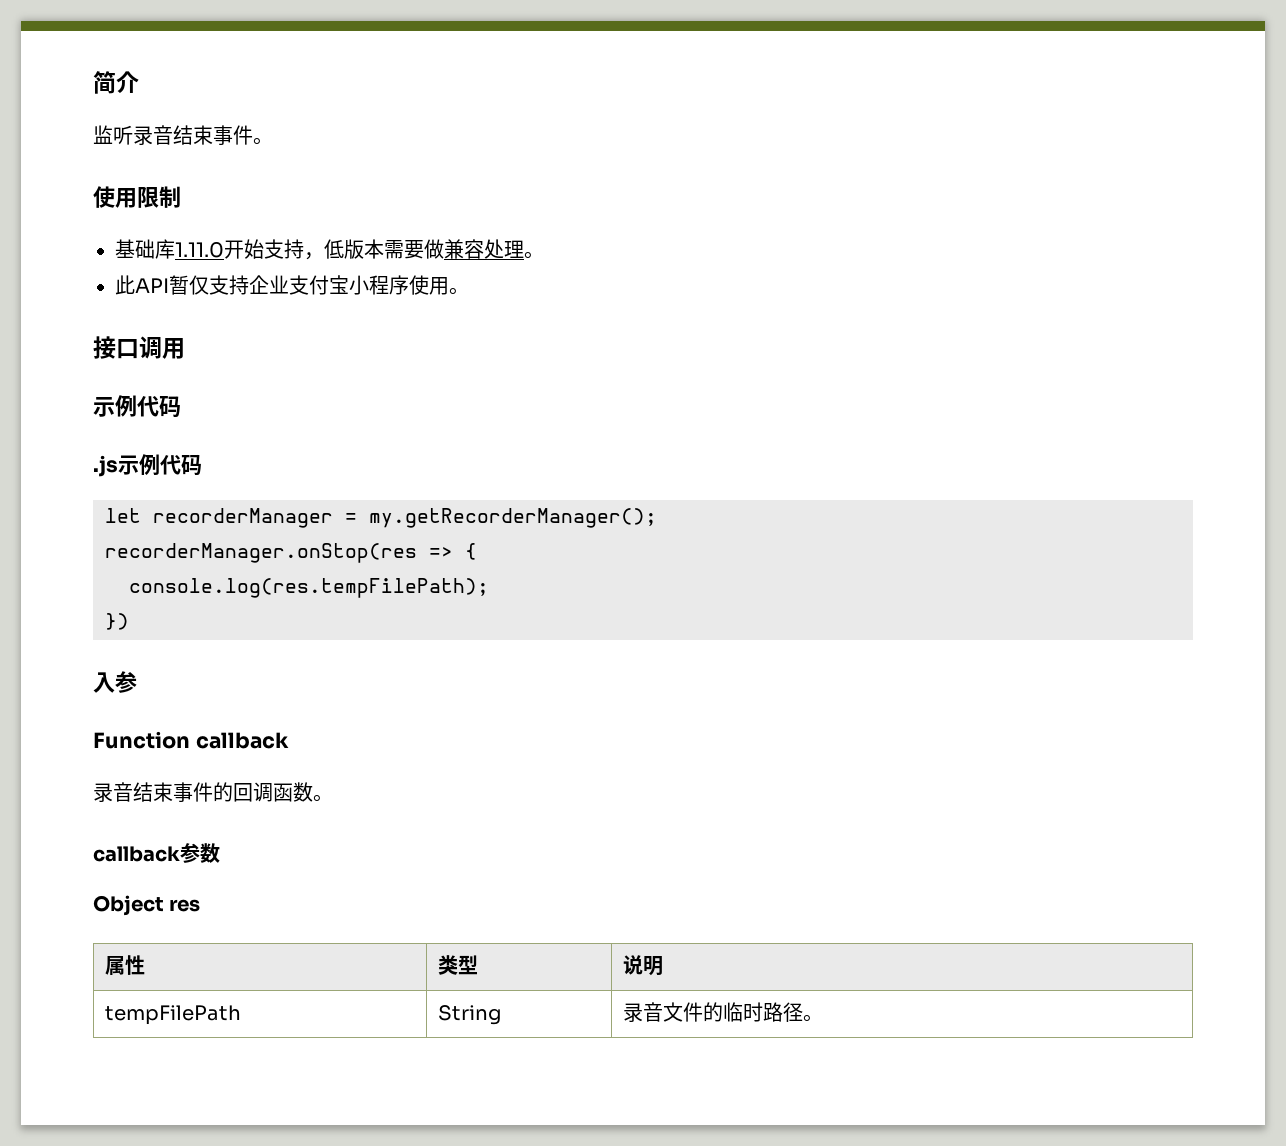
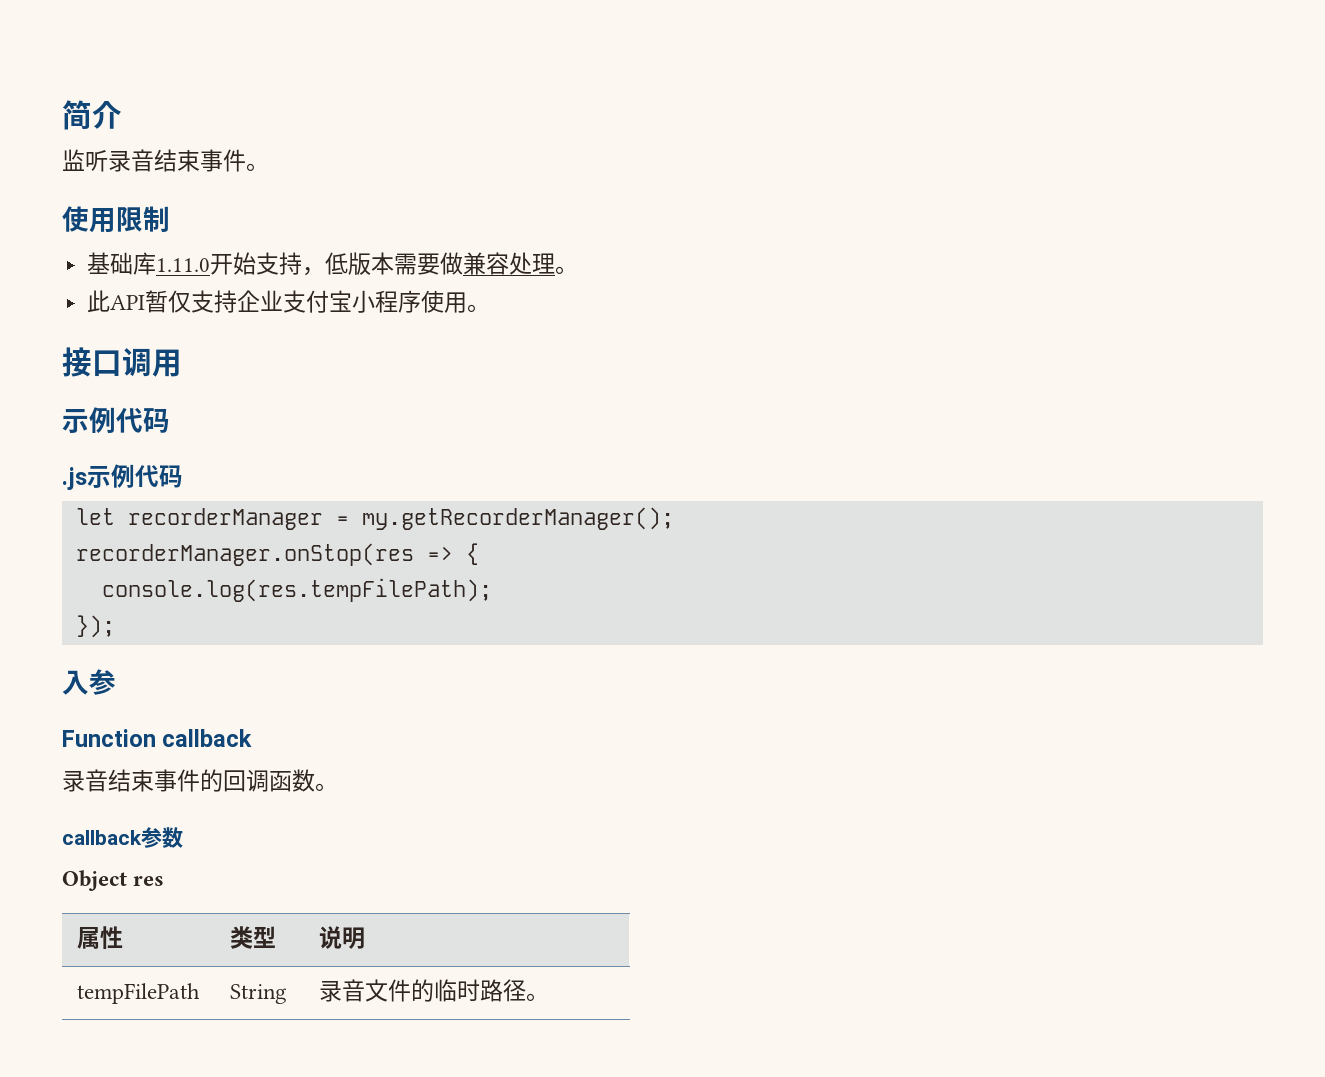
[105,613,129,630] }) -> [75,615,115,638] });

